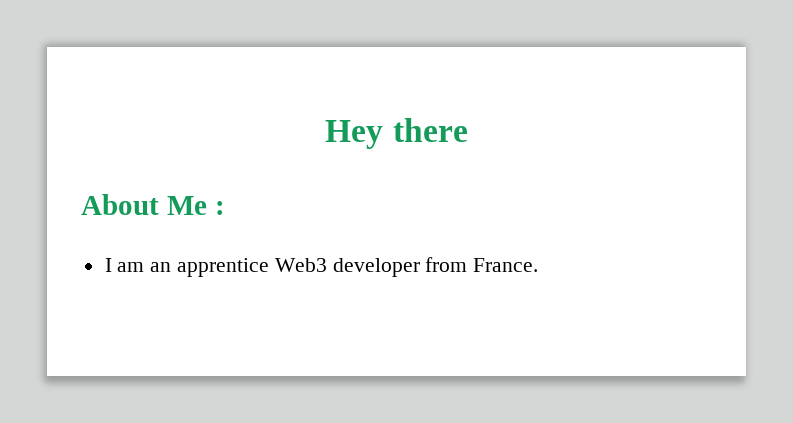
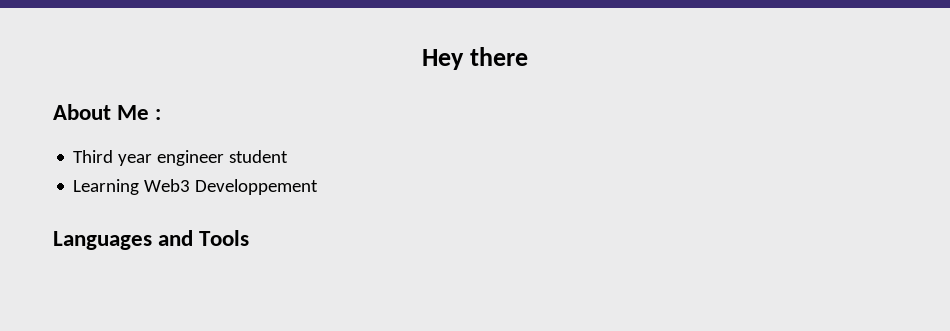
[104,257,539,277] I am an apprentice Web3 developer from France. -> [73,150,289,166] [73,179,319,195] [53,230,250,250] Third year engineer student // Learning Web3 Developpement // Languages and Tools

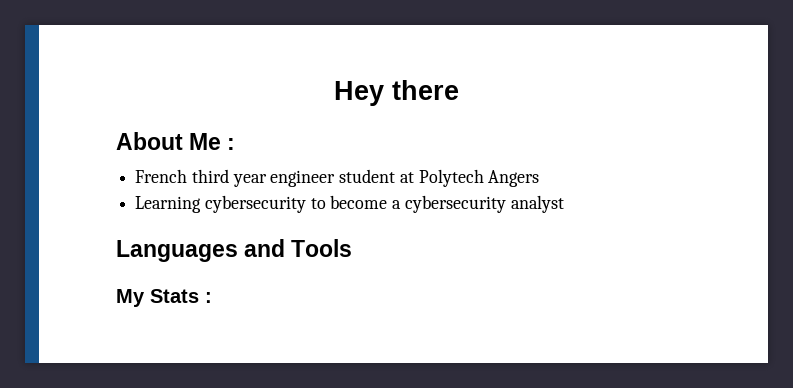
[73,150,114,163] Third -> [135,169,229,183] French third
[73,179,319,195] // Learning Web3 Developpement -> [399,169,540,187] [135,195,564,213] at Polytech Angers // Learning cybersecurity to become a cybersecurity analyst
(250, 238) none -> [116,289,212,307] // My Stats :

